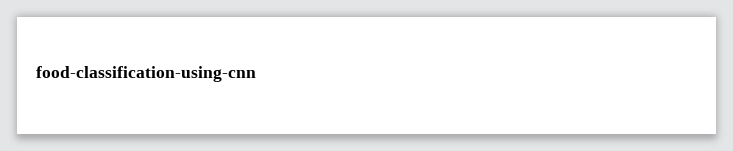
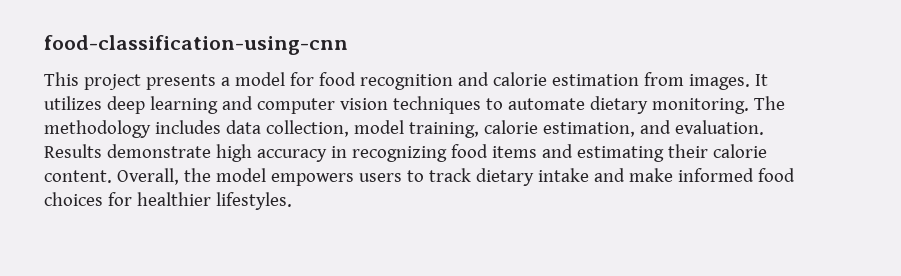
(256, 74) none -> [44,72,768,90] [44,96,785,114] [44,120,764,138] [44,144,767,162] [44,168,795,186] [44,192,292,210] // This project presents a model for food recognition and calorie estimation from images. It utilizes deep learning and computer vision techniques to automate dietary monitoring. The methodology includes data collection, model training, calorie estimation, and evaluation. Results demonstrate high accuracy in recognizing food items and estimating their calorie content. Overall, the model empowers users to track dietary intake and make informed food choices for healthier lifestyles.

